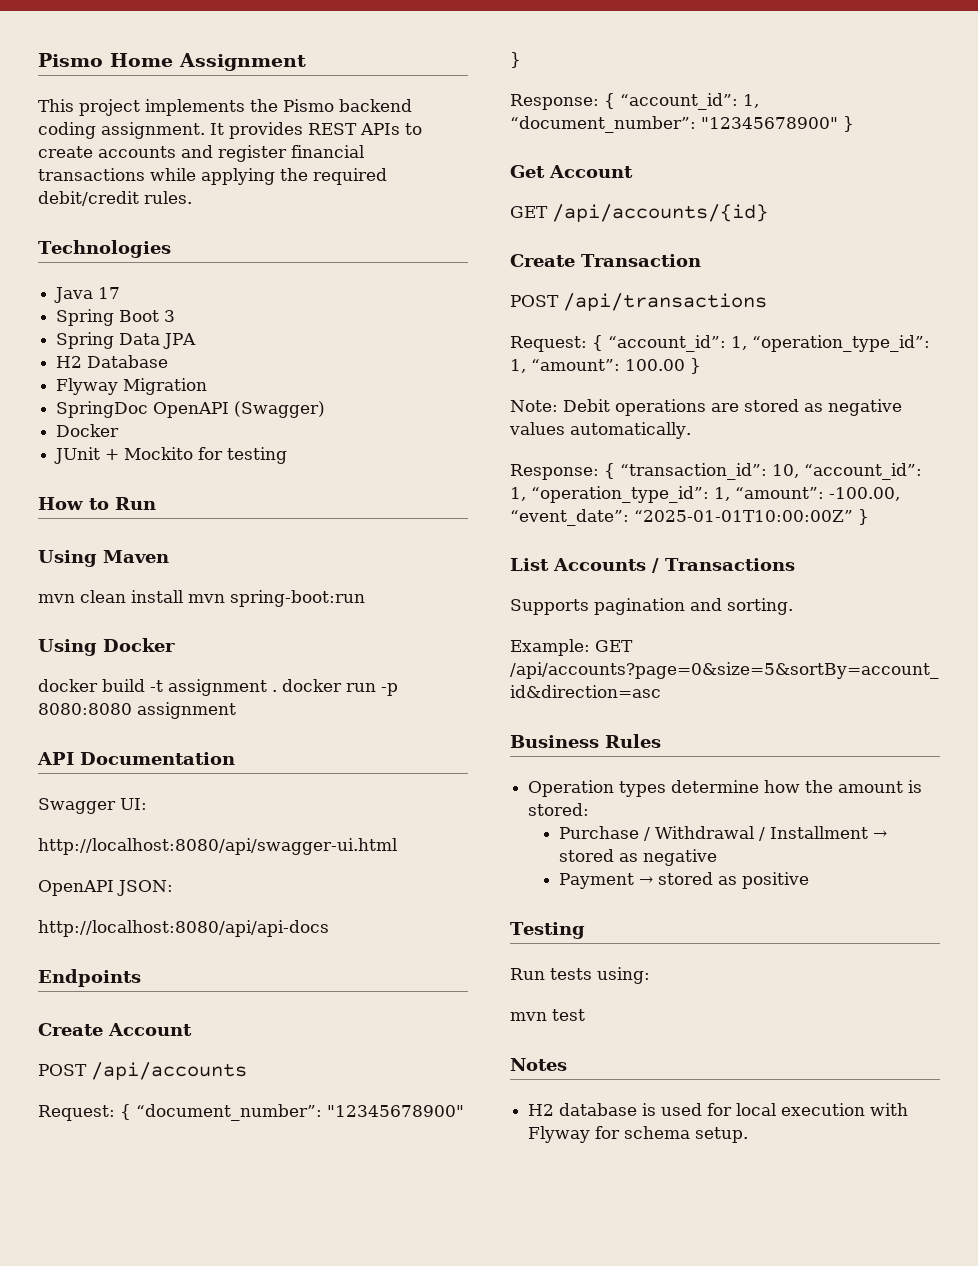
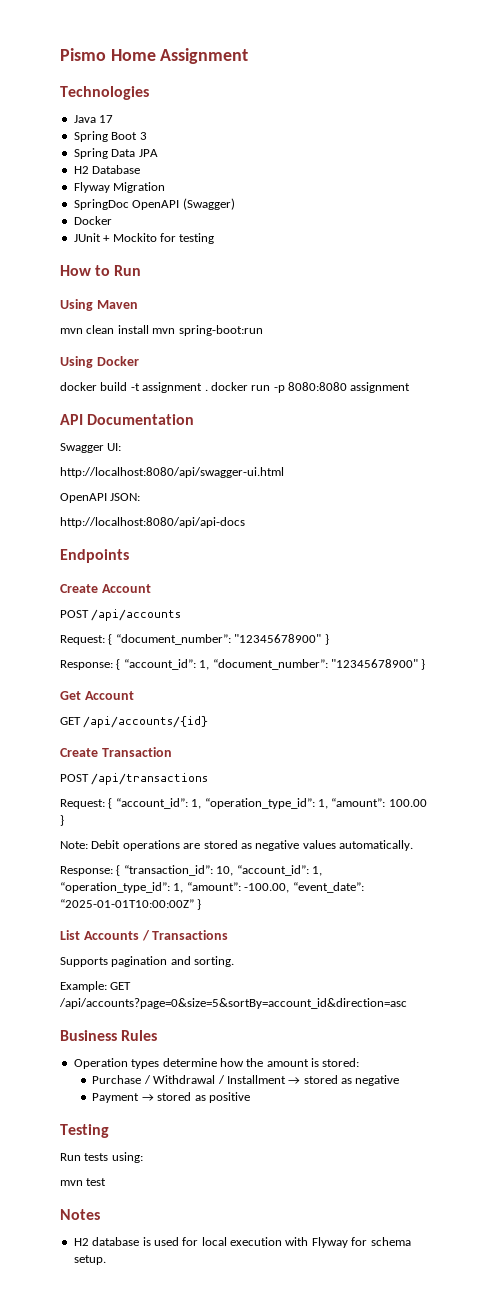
[38,99,412,116] [38,122,422,139] [38,145,364,162] [38,168,387,185] [38,191,192,206] // This project implements the Pismo backend coding assignment. It provides REST APIs to create accounts and register financial transactions while applying the required debit/credit rules. -> (249, 56) none

